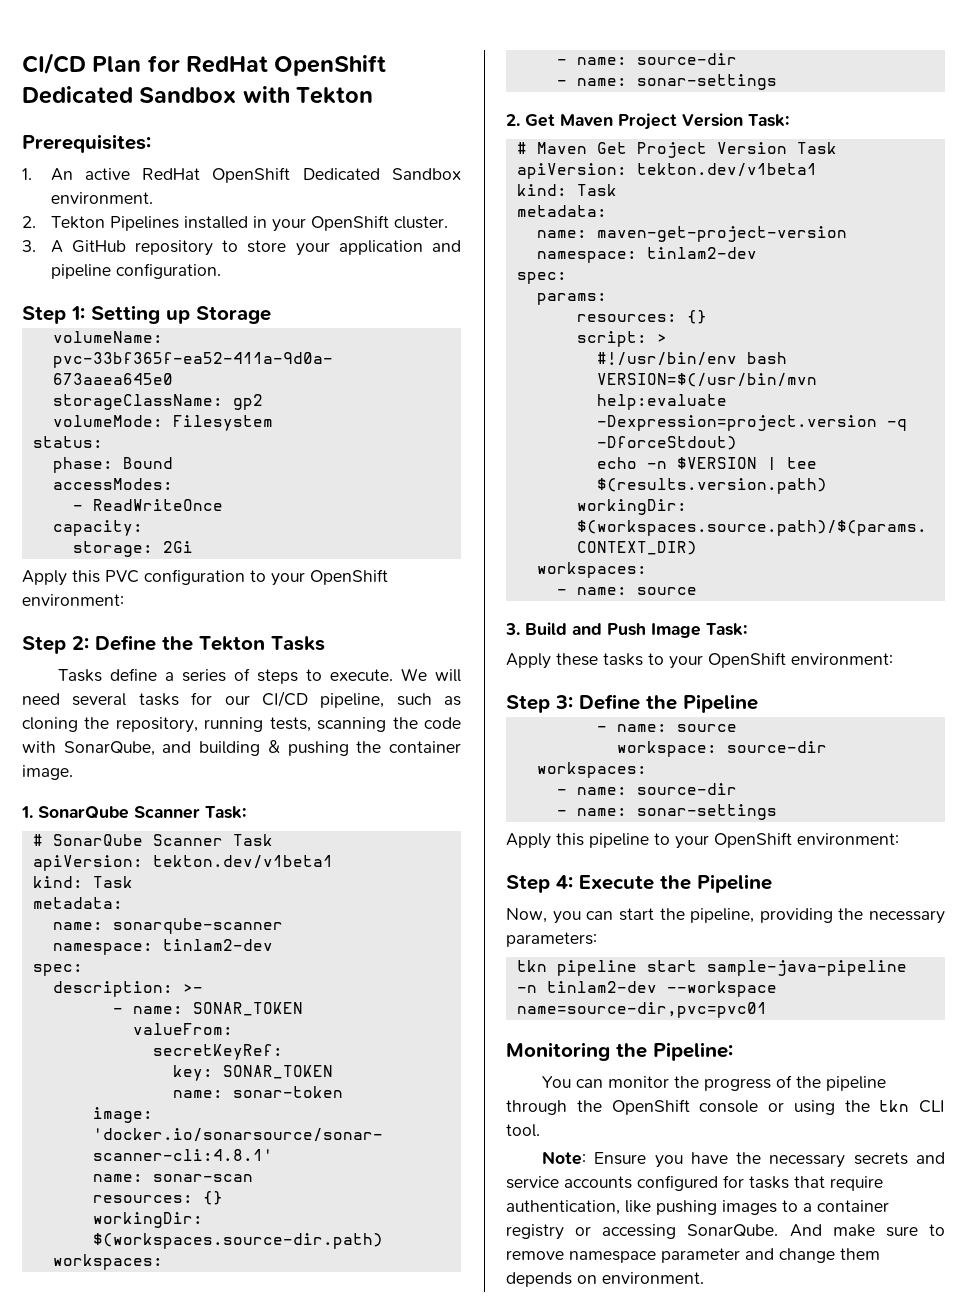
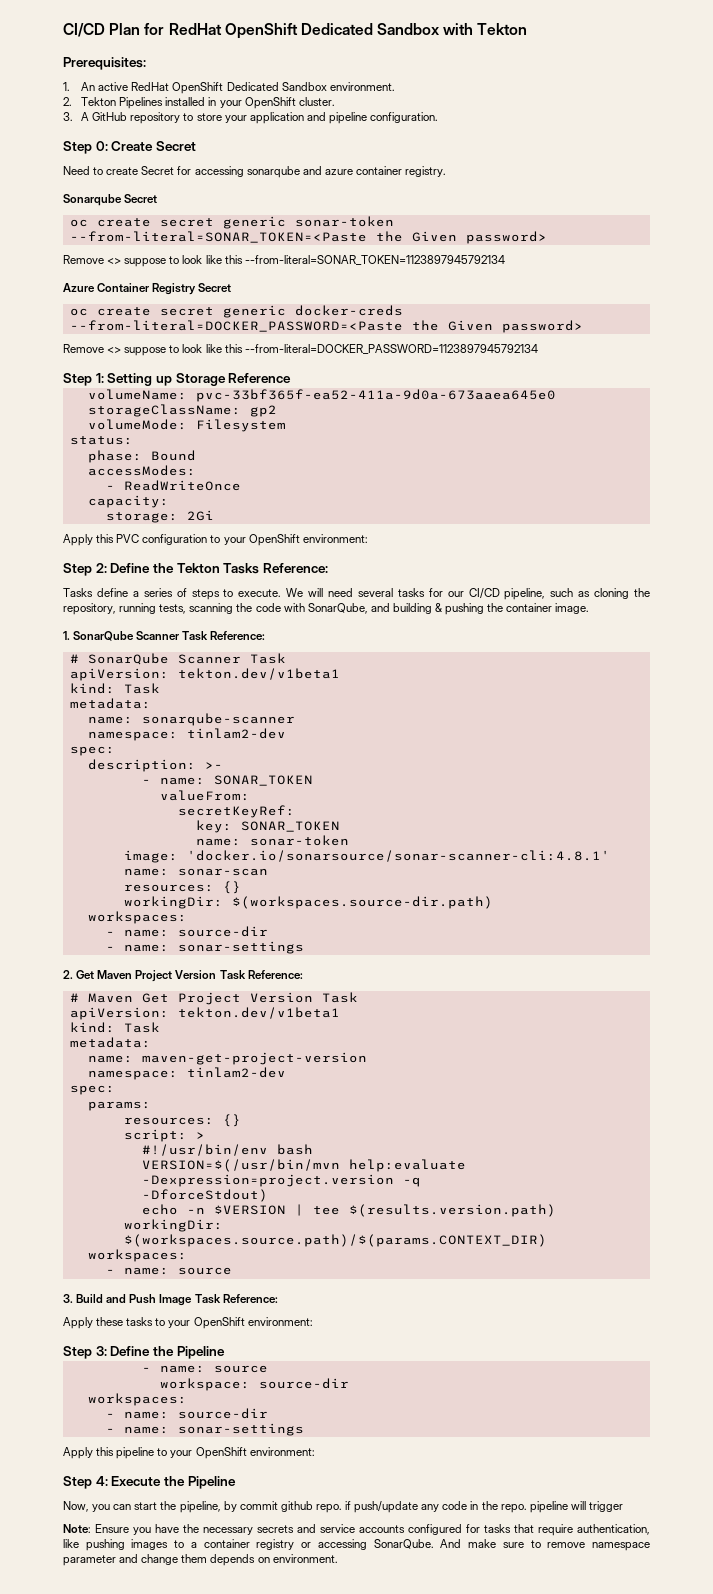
(221, 271) none -> [63,141,196,154] [63,166,447,178] [63,194,158,206] [69,216,394,229] [69,231,547,244] [63,255,505,267] [63,283,232,295] [69,305,403,318] [69,320,583,333] [63,344,538,356] // Step 0: Create Secret // Need to create Secret for accessing sonarqube and azure container registry. // Sonarqube Secret // oc create secret generic sonar-token --from-literal=SONAR_TOKEN=<Paste the Given password> // Remove <> suppose to look like this --from-literal=SONAR_TOKEN=1123897945792134 // Azure Container Registry Secret // oc create secret generic docker-creds --from-literal=DOCKER_PASSWORD=<Paste the Given password> // Remove <> suppose to look like this --from-literal=DOCKER_PASSWORD=1123897945792134
(271, 315) none -> [228,373,292,383] Reference
(325, 643) none -> [262,563,328,573] Reference:
[205,806,246,819] Task: -> [182,631,266,641] Task Reference:
[748,114,789,127] Task: -> [219,970,303,980] Task Reference:
[706,623,747,636] Task: -> [194,1294,278,1304] Task Reference:
[759,908,945,924] [506,932,597,947] [516,960,907,976] [516,981,777,997] [516,1002,767,1018] [506,1042,733,1061] [542,1075,887,1091] [506,1099,945,1115] [506,1124,540,1137] providing the necessary parameters: // tkn pipeline start sample-java-pipeline -n tinlam2-dev --workspace name=source-dir,pvc=pvc01 // Monitoring the Pipeline: // You can monitor the progress of the pipeline through the OpenShift console or using the tkn CLI tool. -> [223,1501,623,1513] by commit github repo. if push/update any code in the repo. pipeline will trigger

